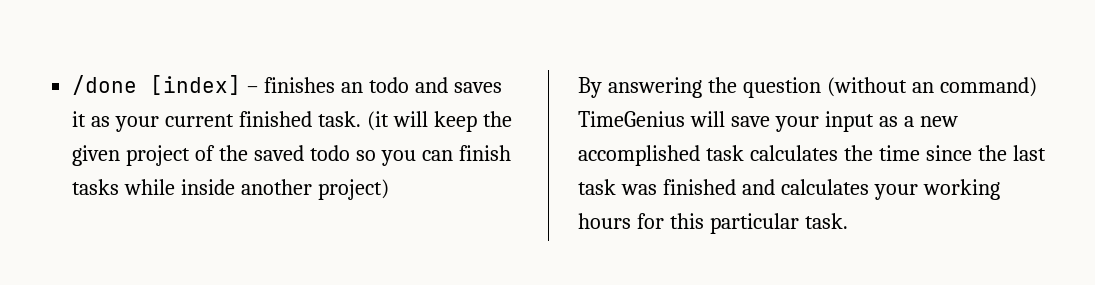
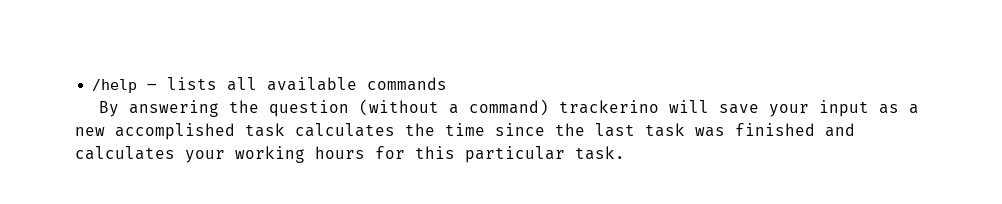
[72,75,502,95] [72,111,512,132] [72,145,511,166] [72,179,389,200] /done [index] – finishes an todo and saves it as your current finished task. (it will keep the given project of the saved todo so you can finish tasks while inside another project) -> [92,77,448,93] /help – lists all available commands
[911,77,1037,97] [578,111,685,127] an command) TimeGenius -> [448,99,659,116] a command) trackerino

